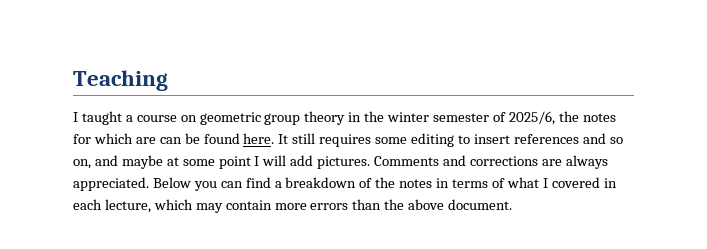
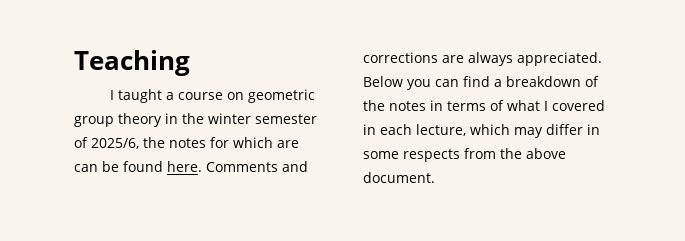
[278,133,623,147] [73,155,371,169] It still requires some editing to insert references and so on, and maybe at some point I will add pictures. -> (202, 166) none
[225,199,382,210] contain more errors than -> [546,124,600,135] [363,148,496,162] differ in some respects from

